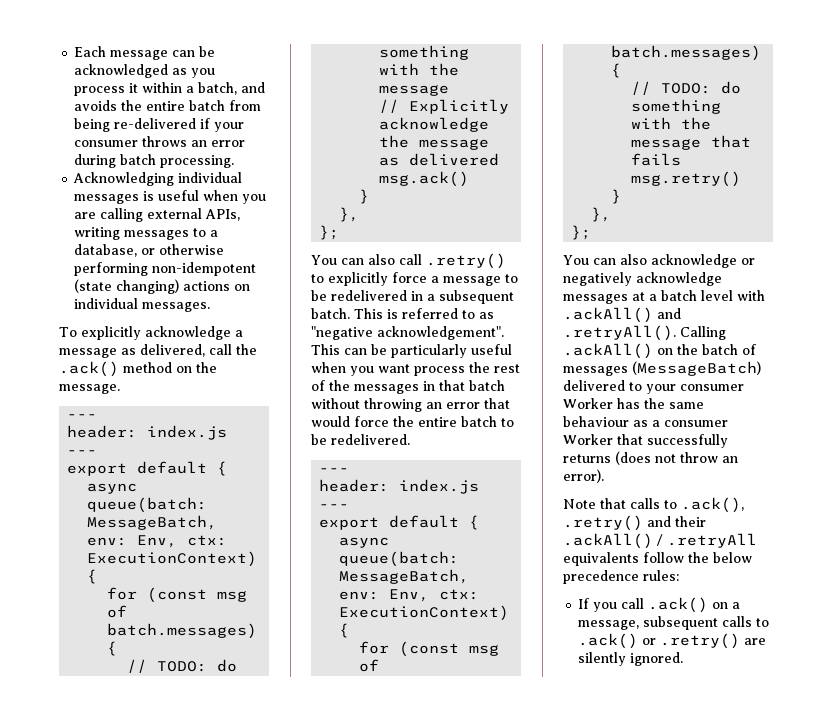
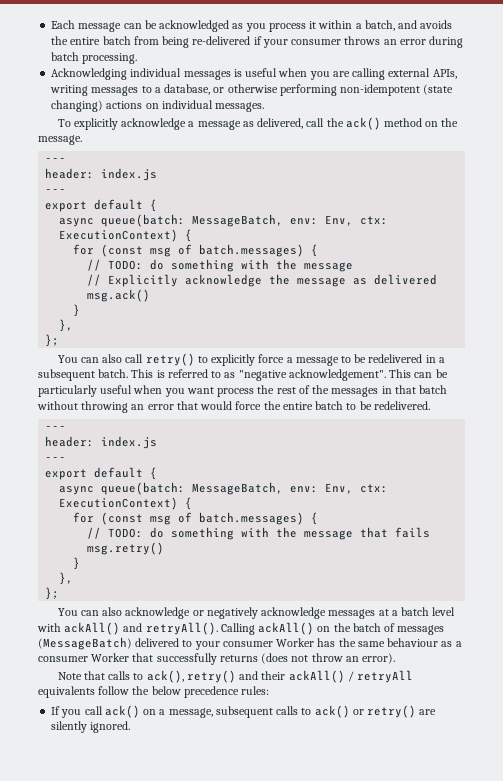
[59,361,119,377] .ack() -> [345,117,381,130] ack()
[426,253,506,269] .retry() -> [145,353,195,366] retry()
[563,307,681,323] [563,325,726,341] [563,343,653,359] .ackAll() and .retryAll(). Calling .ackAll() -> [64,622,315,635] ackAll() and retryAll(). Calling ackAll()
[681,497,744,513] [563,515,706,531] [563,533,757,549] .ack(), .retry() and their .ackAll() / .retryAll -> [146,670,413,683] ack(), retry() and their ackAll() / retryAll
[648,597,709,613] .ack() -> [104,705,140,718] ack()
[578,633,741,649] .ack() or .retry() -> [314,705,417,718] ack() or retry()

